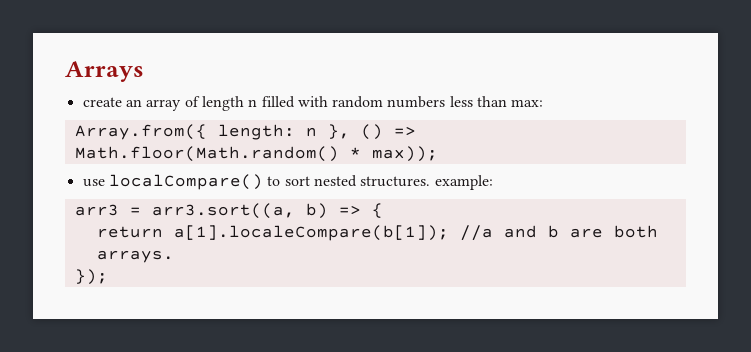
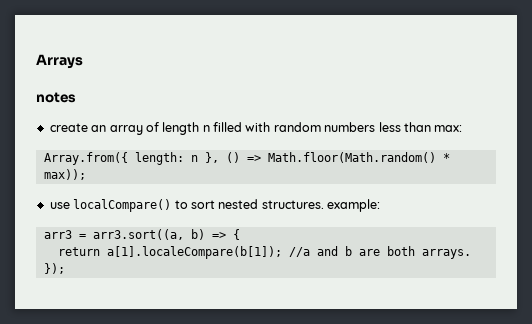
(144, 71) none -> [36,92,76,103] // notes

